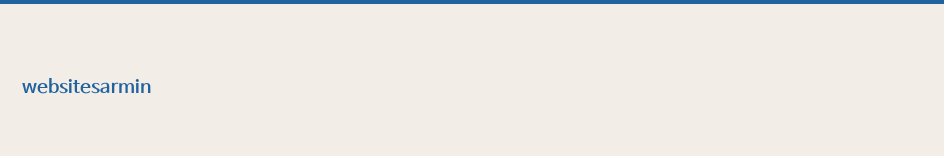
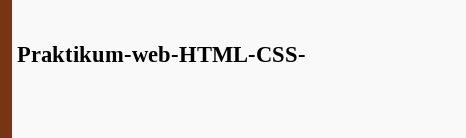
[22,78,151,94] websitesarmin -> [17,46,306,62] Praktikum-web-HTML-CSS-

